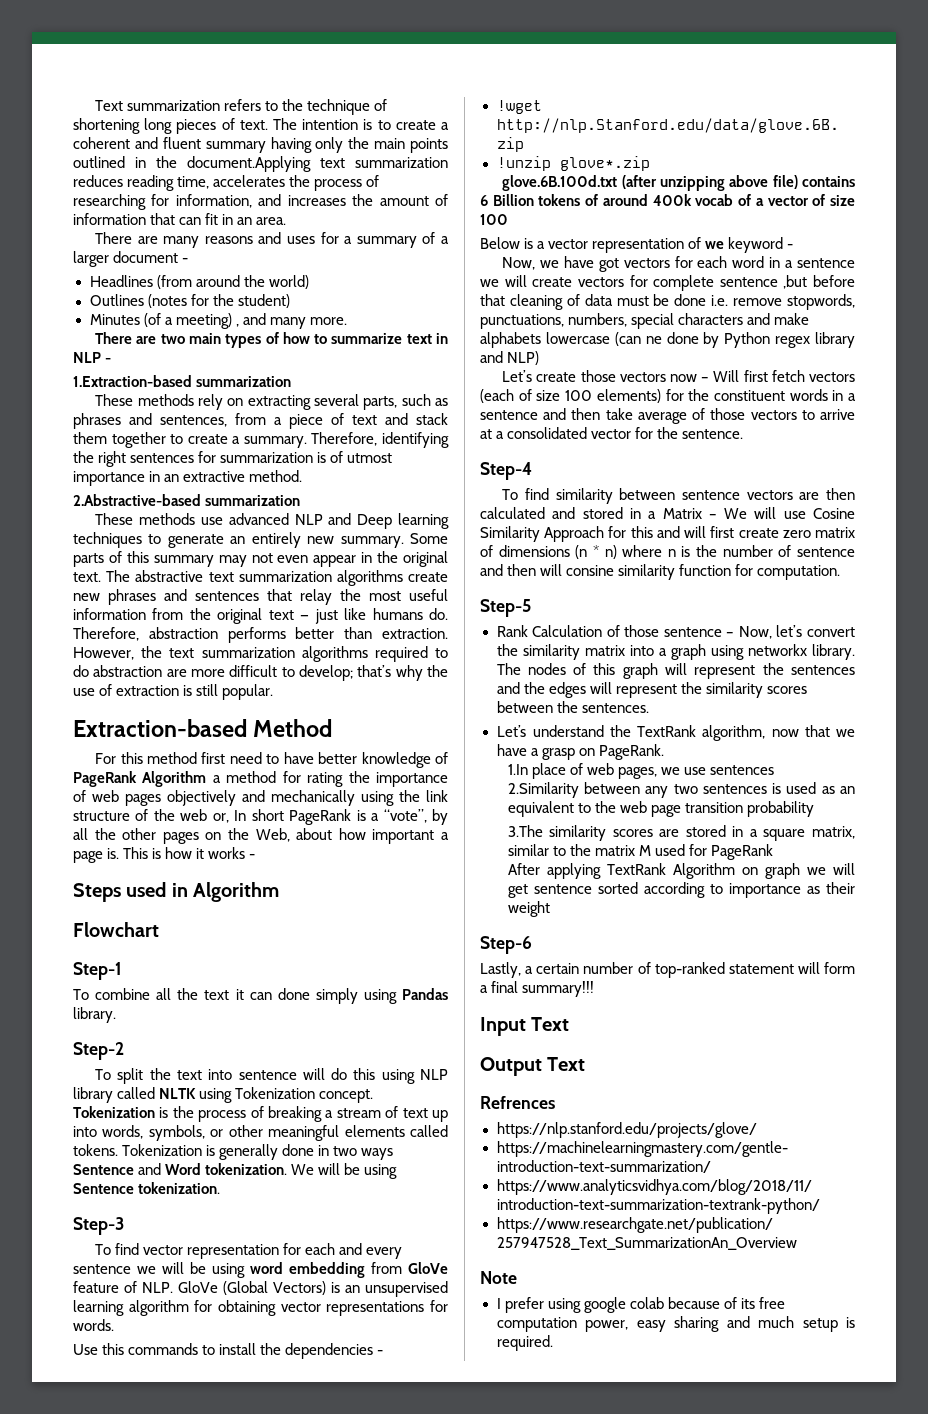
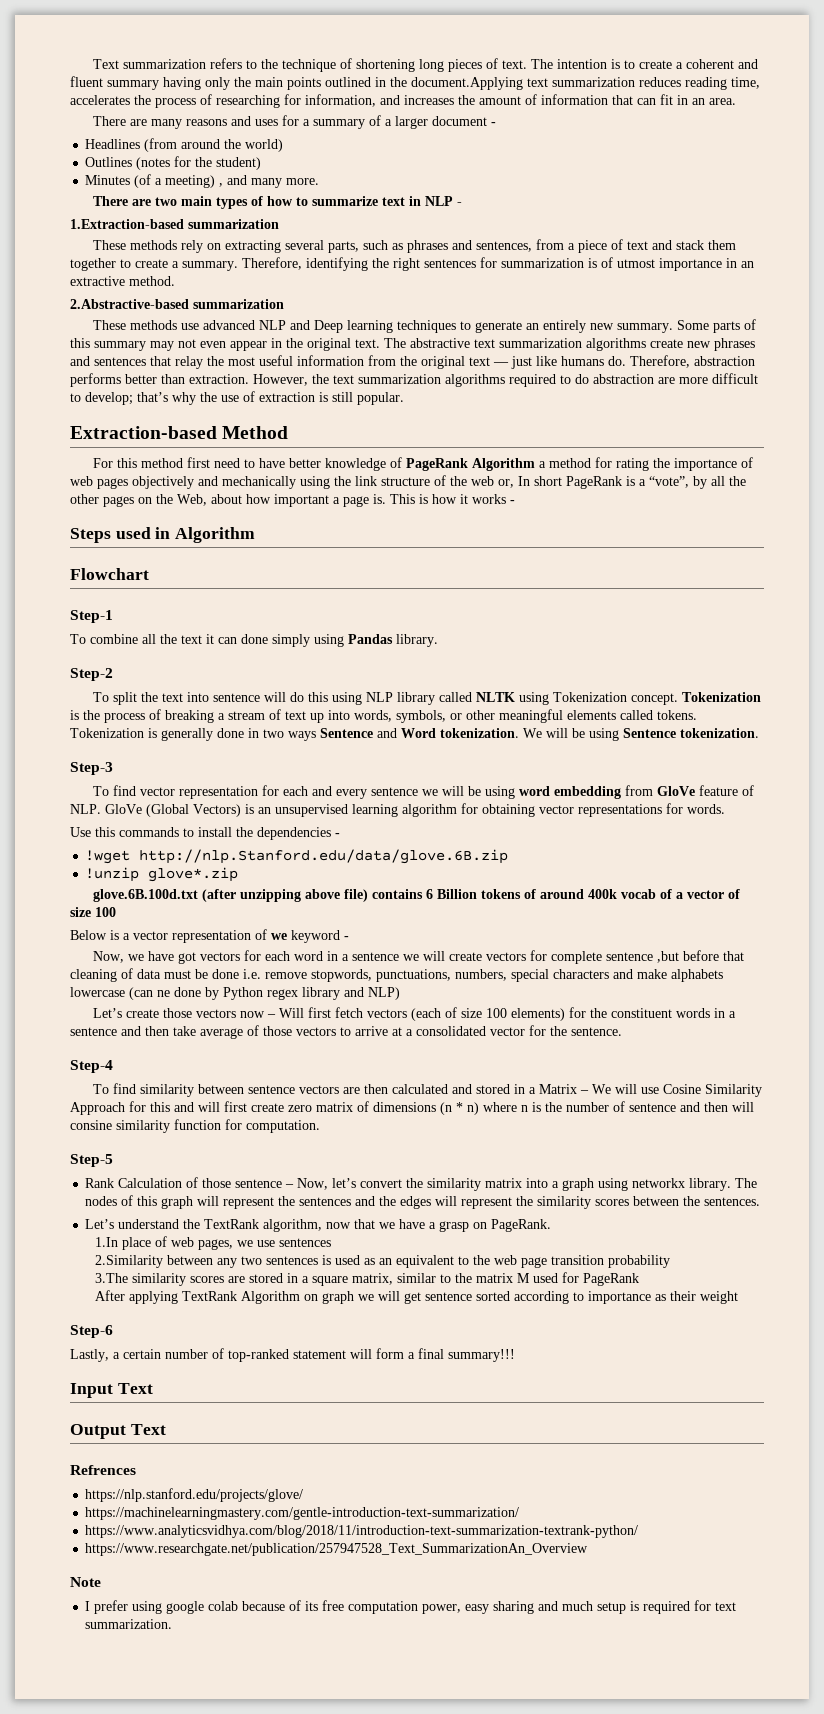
[496,1335,553,1351] required. -> [643,1600,737,1614] [85,1619,173,1629] required for text summarization.

